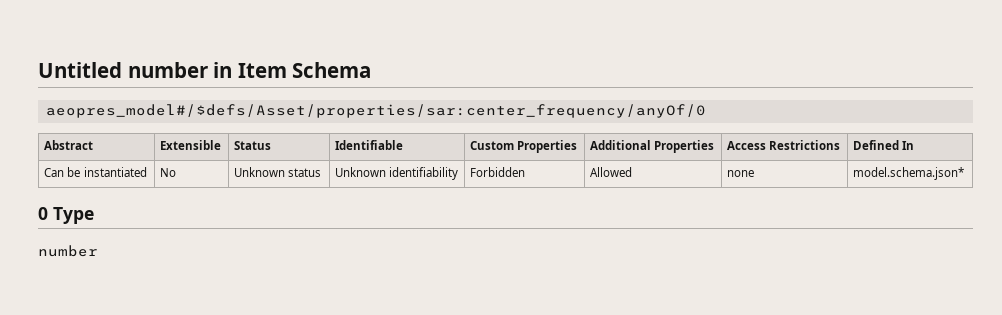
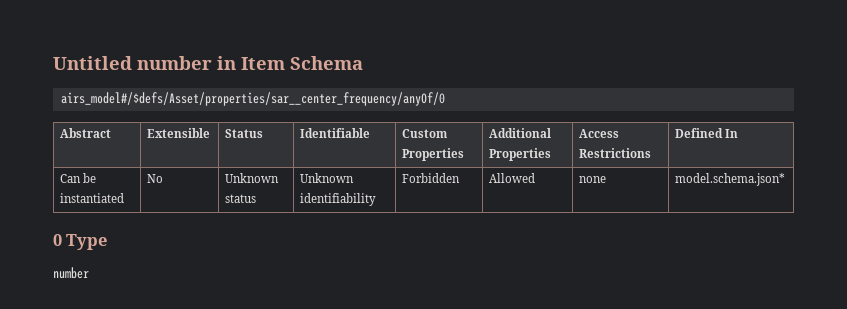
[45,104,706,118] aeopres_model#/$defs/Asset/properties/sar:center_frequency/anyOf/0 -> [60,92,445,106] airs_model#/$defs/Asset/properties/sar__center_frequency/anyOf/0

